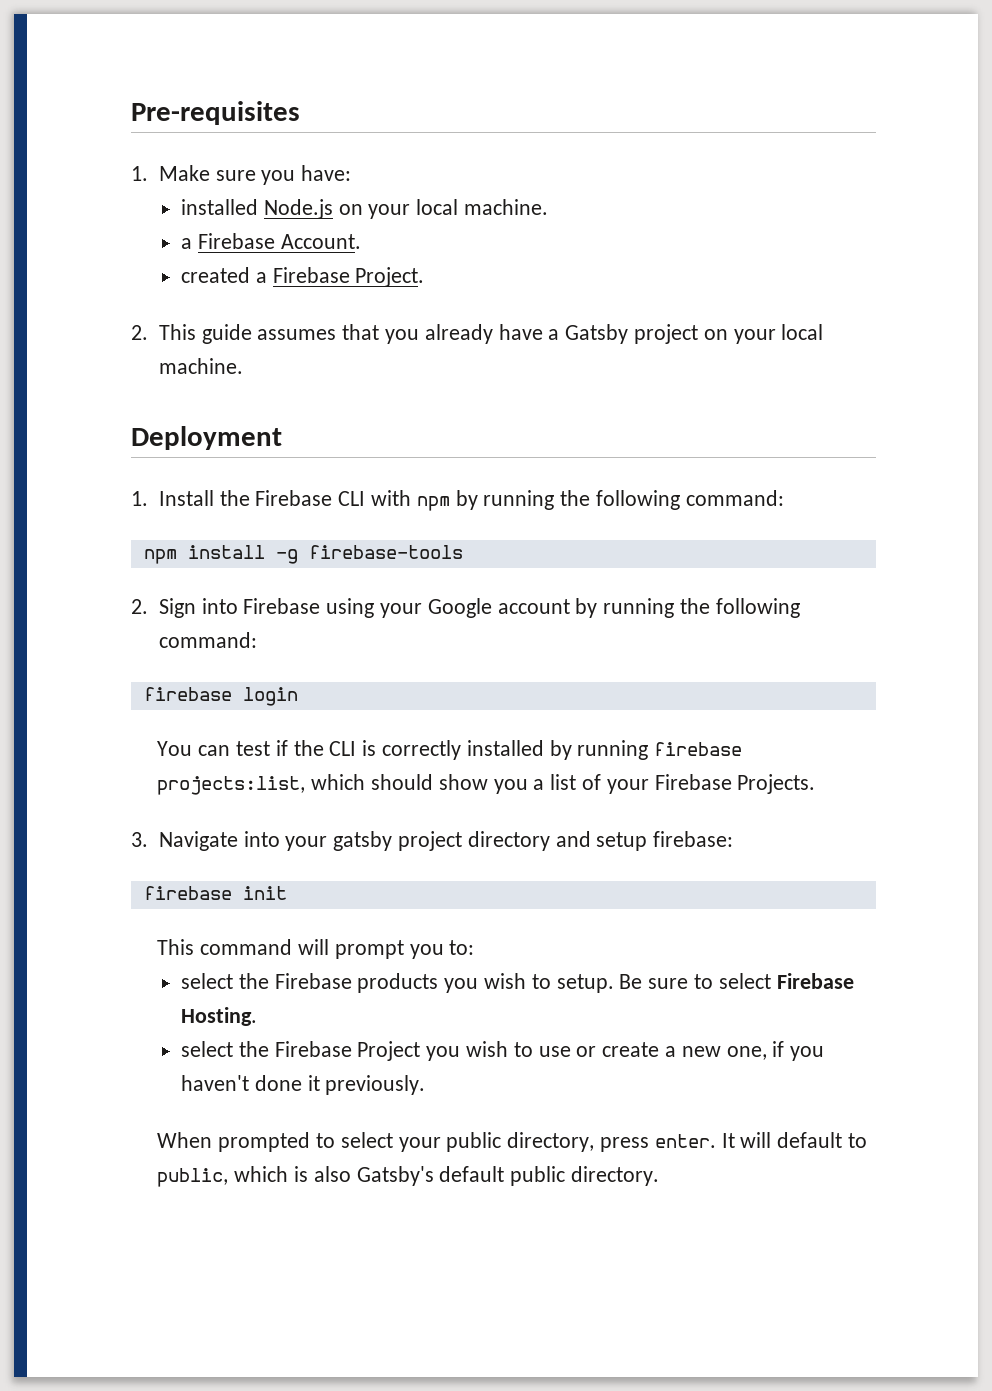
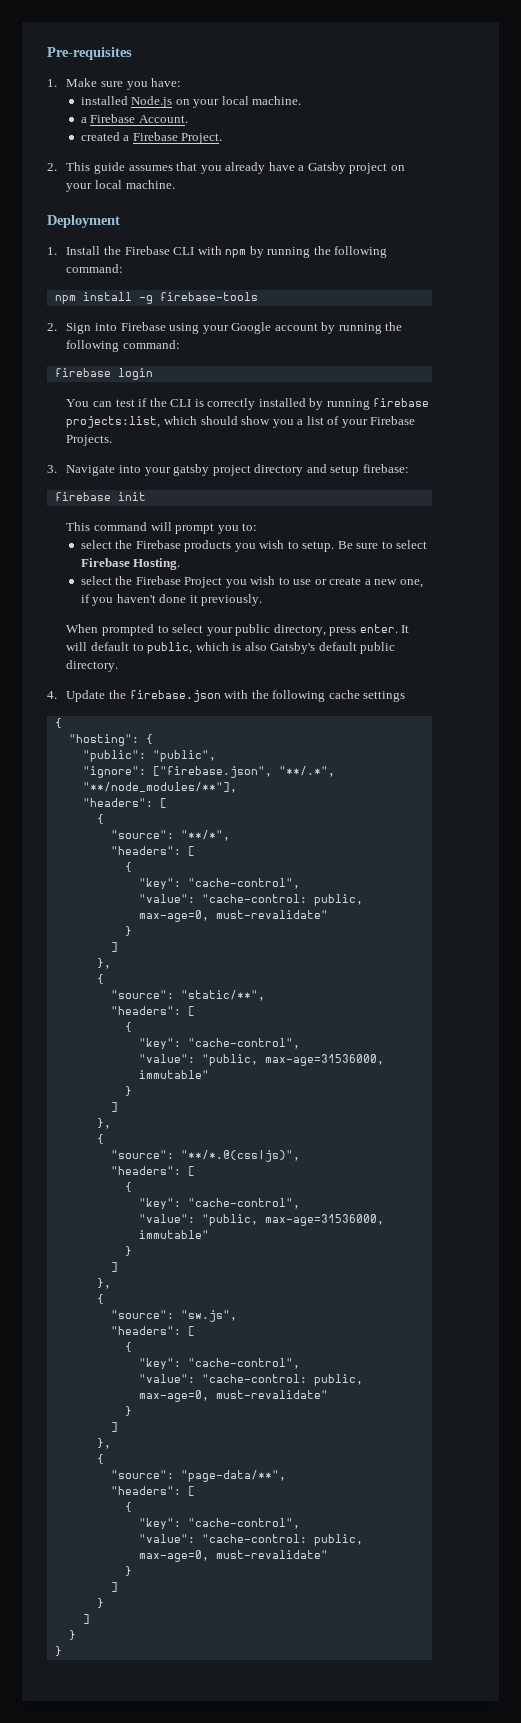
(659, 1176) none -> [47,690,406,702] [54,718,62,728] [68,734,153,746] [82,750,216,762] [82,766,335,778] [82,782,237,793] [82,798,167,808] [96,814,104,824] [110,830,230,841] [110,846,195,856] [124,862,132,872] [138,878,300,890] [138,894,363,906] [138,910,328,922] [124,926,132,936] [110,942,118,952] [96,958,111,969] [96,974,104,984] [110,990,265,1001] [110,1006,195,1016] [124,1022,132,1032] [138,1038,300,1050] [138,1054,384,1066] [138,1070,209,1079] [124,1086,132,1096] [110,1102,118,1112] [96,1118,111,1129] [96,1134,104,1144] [110,1150,300,1162] [110,1166,195,1176] [124,1182,132,1192] [138,1198,300,1210] [138,1214,384,1226] [138,1230,209,1239] [124,1246,132,1256] [110,1262,118,1272] [96,1278,111,1289] [96,1294,104,1304] [110,1310,237,1322] [110,1326,195,1336] [124,1342,132,1352] [138,1358,300,1370] [138,1374,363,1386] [138,1390,328,1402] [124,1406,132,1416] [110,1422,118,1432] [96,1438,111,1449] [96,1454,104,1464] [110,1470,286,1482] [110,1486,195,1496] [124,1502,132,1512] [138,1518,300,1530] [138,1534,363,1546] [138,1550,328,1562] [124,1566,132,1576] [110,1582,118,1592] [96,1598,104,1608] [82,1614,90,1624] [68,1630,76,1640] [54,1646,62,1656] // 4. Update the firebase.json with the following cache settings // { // "hosting": { // "public": "public", // "ignore": ["firebase.json", "**/.*", "**/node_modules/**"], // "headers": [ // { // "source": "**/*", // "headers": [ // { // "key": "cache-control", // "value": "cache-control: public, max-age=0, must-revalidate" // } // ] // }, // { // "source": "static/**", // "headers": [ // { // "key": "cache-control", // "value": "public, max-age=31536000, immutable" // } // ] // }, // { // "source": "**/*.@(css|js)", // "headers": [ // { // "key": "cache-control", // "value": "public, max-age=31536000, immutable" // } // ] // }, // { // "source": "sw.js", // "headers": [ // { // "key": "cache-control", // "value": "cache-control: public, max-age=0, must-revalidate" // } // ] // }, // { // "source": "page-data/**", // "headers": [ // { // "key": "cache-control", // "value": "cache-control: public, max-age=0, must-revalidate" // } // ] // } // ] // } // }

